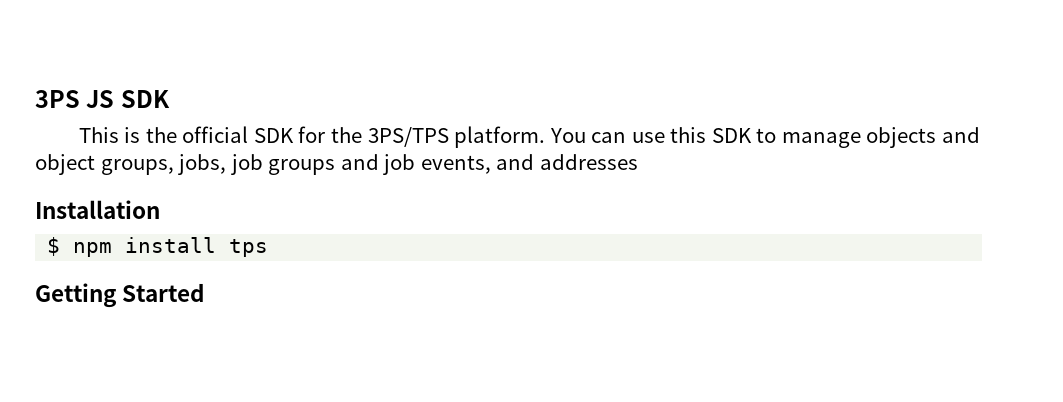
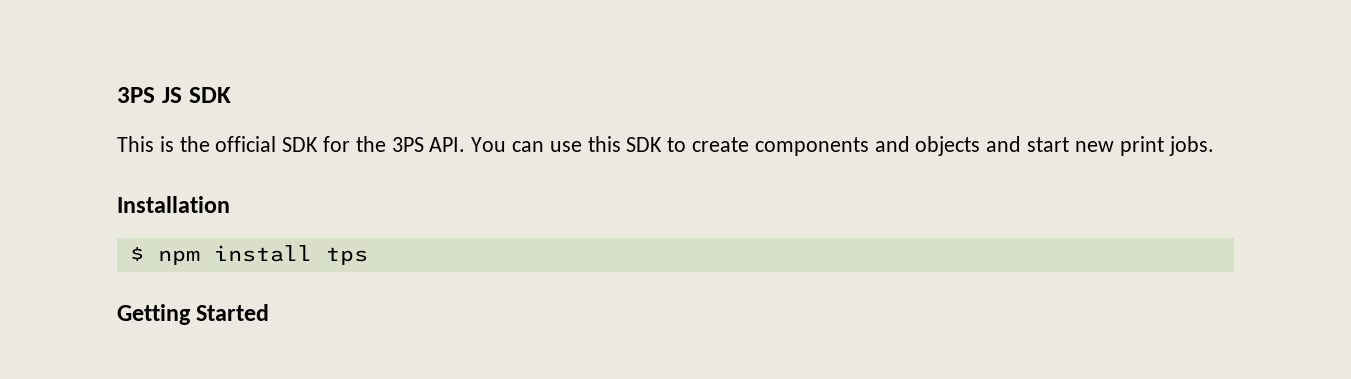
[367,126,546,148] 3PS/TPS platform. -> [391,137,466,152] 3PS API.
[781,127,980,148] [35,154,638,175] manage objects and object groups, jobs, job groups and job events, and addresses -> [692,136,1214,156] create components and objects and start new print jobs.

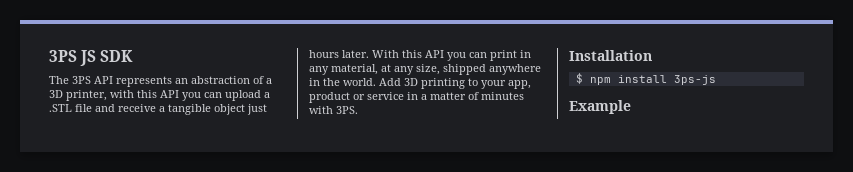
[117,136,1214,156] This is the official SDK for the 3PS API. You can use this SDK to create components and objects and start new print jobs. -> [49,76,272,87] [49,90,270,101] [49,104,267,115] [309,50,531,61] [309,64,541,75] [309,78,531,89] [309,92,524,103] [309,106,358,114] The 3PS API represents an abstraction of a 3D printer, with this API you can upload a .STL file and receive a tangible object just hours later. With this API you can print in any material, at any size, shipped anywhere in the world. Add 3D printing to your app, product or service in a matter of minutes with 3PS.
[325,247,368,265] [117,304,270,325] tps // Getting Started -> [673,75,716,85] [569,100,631,114] 3ps-js // Example

